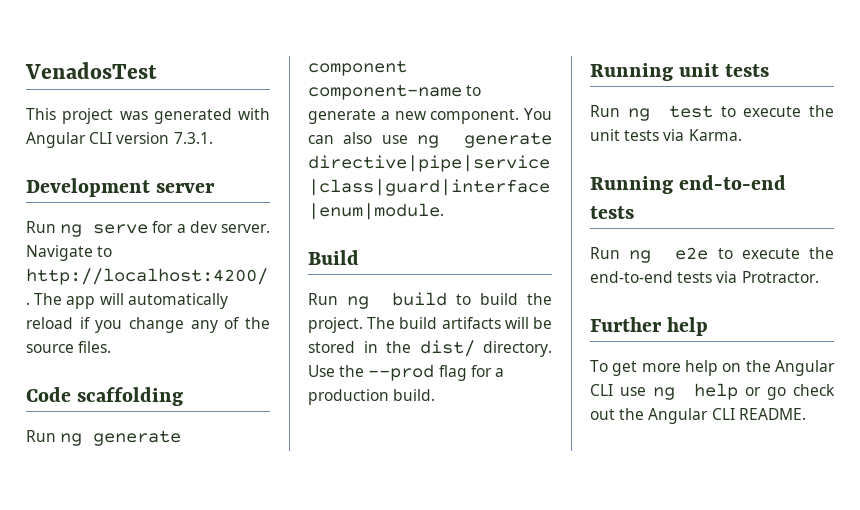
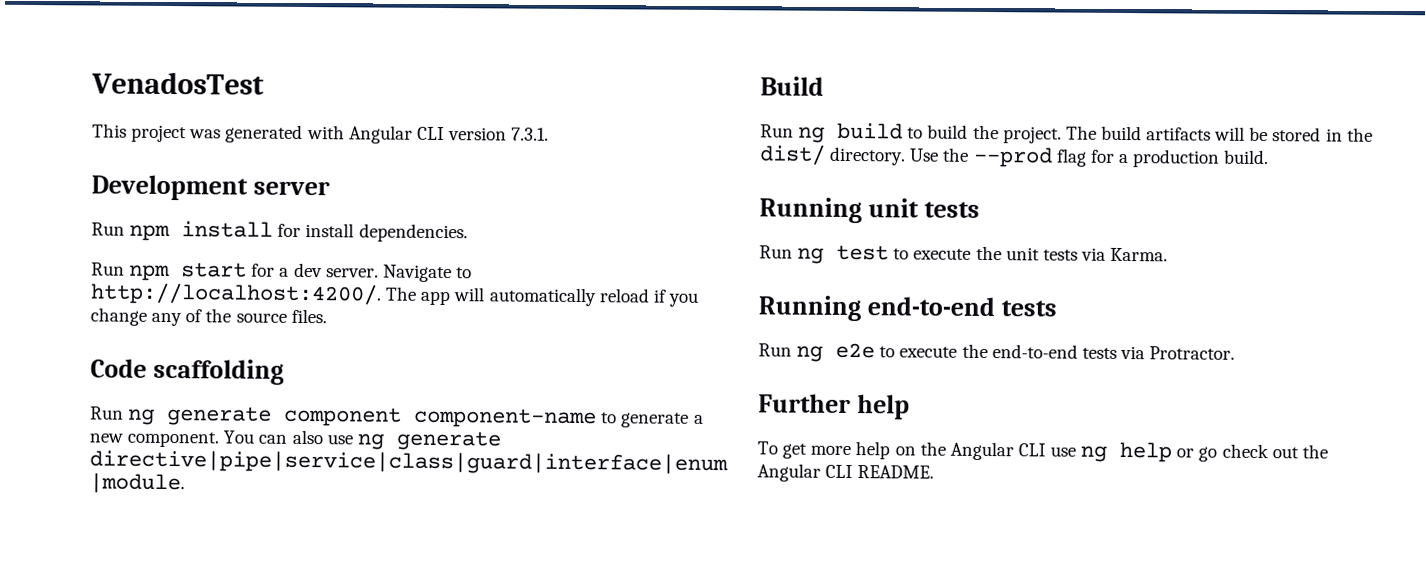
[60,224,149,237] ng serve -> [129,221,468,243] [91,262,248,282] npm install for install dependencies. // Run npm start

